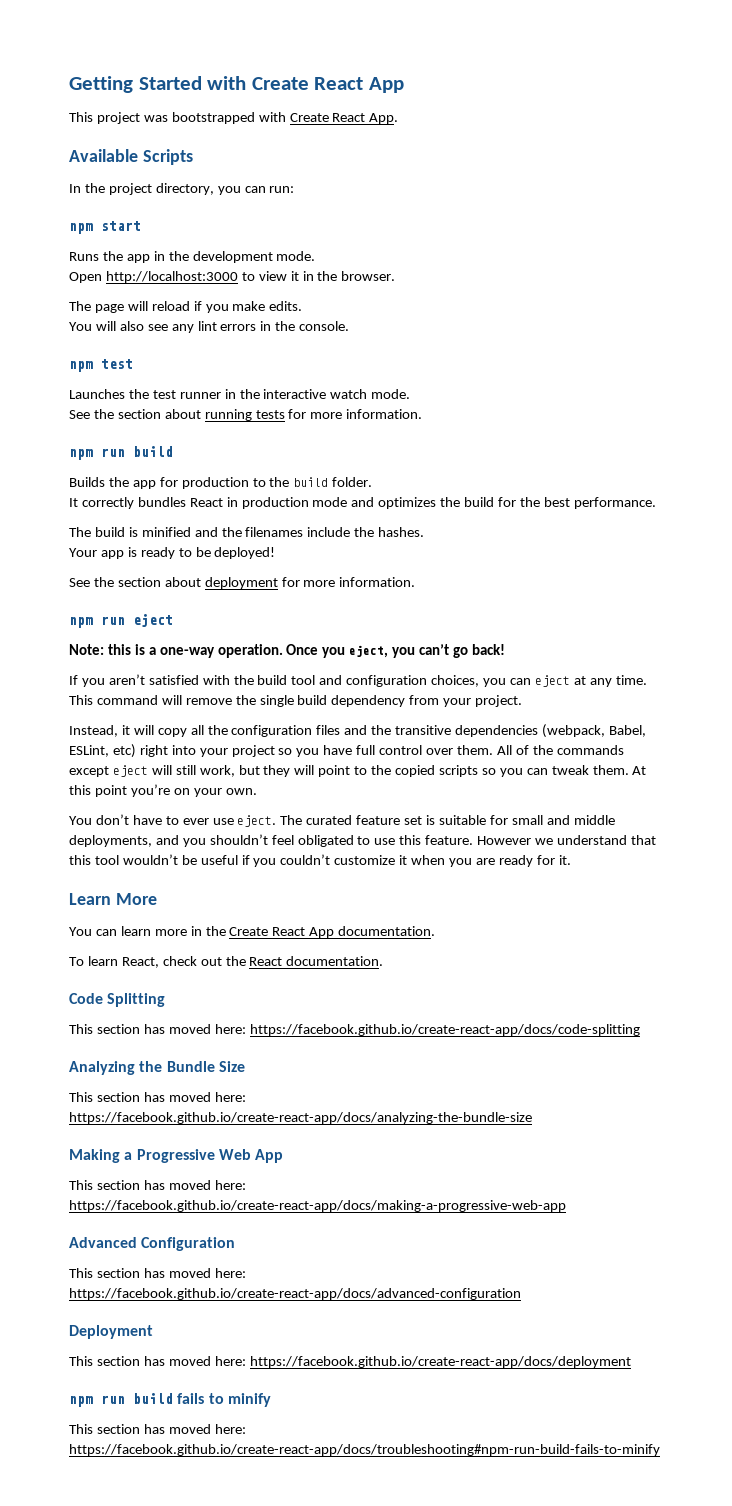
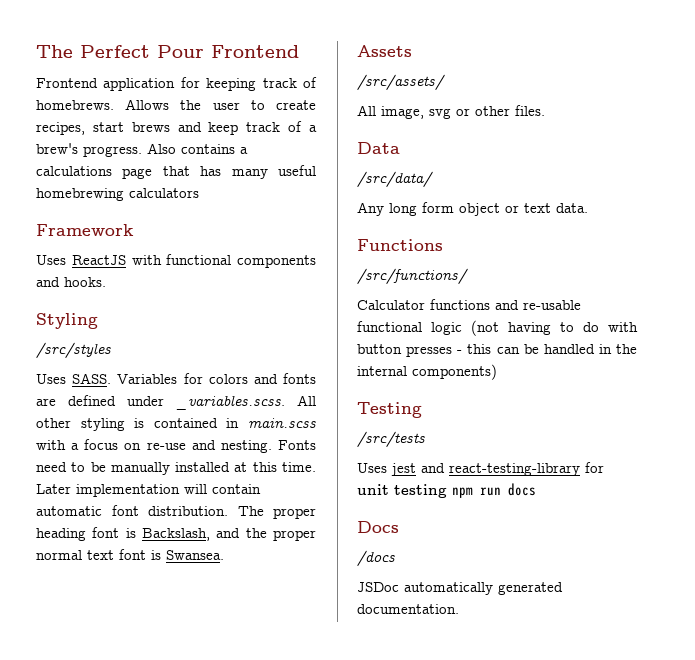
[69,76,404,93] [69,112,399,124] [69,149,193,165] [69,183,295,195] [69,221,141,234] [69,251,316,263] [69,271,396,283] [69,301,303,313] [69,321,350,333] [69,359,133,372] [69,389,411,399] [69,409,423,421] [69,446,173,460] [69,477,373,489] [69,497,656,509] [69,527,425,537] [69,547,276,559] [69,577,416,589] [69,614,173,628] [69,644,505,658] [69,674,647,687] [69,695,523,707] [69,724,646,738] [69,744,624,758] [69,765,647,777] [69,784,257,797] [69,814,615,827] [69,834,656,847] [69,854,571,867] [69,893,157,905] [69,926,436,938] [69,956,384,968] [69,993,166,1007] [69,1024,640,1036] [69,1061,245,1075] [69,1092,246,1102] [69,1112,532,1124] [69,1149,284,1163] [69,1180,246,1190] [69,1200,566,1212] [69,1237,236,1251] [69,1268,246,1278] [69,1288,521,1300] [69,1325,153,1339] [69,1356,631,1368] [69,1393,271,1407] [69,1424,246,1434] [69,1444,660,1456] Getting Started with Create React App // This project was bootstrapped with Create React App. // Available Scripts // In the project directory, you can run: // npm start // Runs the app in the development mode. // Open http://localhost:3000 to view it in the browser. // The page will reload if you make edits. // You will also see any lint errors in the console. // npm test // Launches the test runner in the interactive watch mode. // See the section about running tests for more information. // npm run build // Builds the app for production to the build folder. // It correctly bundles React in production mode and optimizes the build for the best performance. // The build is minified and the filenames include the hashes. // Your app is ready to be deployed! // See the section about deployment for more information. // npm run eject // Note: this is a one-way operation. Once you eject, you can’t go back! // If you aren’t satisfied with the build tool and configuration choices, you can eject at any time. This command will remove the single build dependency from your project. // Instead, it will copy all the configuration files and the transitive dependencies (webpack, Babel, ESLint, etc) right into your project so you have full control over them. All of the commands except eject will still work, but they will point to the copied scripts so you can tweak them. At this point you’re on your own. // You don’t have to ever use eject. The curated feature set is suitable for small and middle deployments, and you shouldn’t feel obligated to use this feature. However we understand that this tool wouldn’t be useful if you couldn’t customize it when you are ready for it. // Learn More // You can learn more in the Create React App documentation. // To learn React, check out the React documentation. // Code Splitting // This section has moved here: https://facebook.github.io/create-react-app/docs/code-splitting // Analyzing the Bundle Size // This section has moved here: https://facebook.github.io/create-react-app/docs/analyzing-the-bundle-size // Making a Progressive Web App // This section has moved here: https://facebook.github.io/create-react-app/docs/making-a-progressive-web-app // Advanced Configuration // This section has moved here: https://facebook.github.io/create-react-app/docs/advanced-configuration // Deployment // This section has moved here: https://facebook.github.io/create-react-app/docs/deployment // npm run build fails to minify // This section has moved here: https://facebook.github.io/create-react-app/docs/troubleshooting#npm-run-build-fails-to-minify -> [36,45,299,58] [36,77,317,91] [36,99,316,110] [36,121,317,135] [36,143,248,157] [36,165,316,179] [36,188,199,201] [36,224,134,236] [36,254,316,268] [36,277,106,287] [36,313,98,329] [36,342,111,358] [36,373,316,384] [36,395,316,410] [36,418,316,431] [36,439,316,453] [36,462,316,475] [36,484,261,497] [36,505,316,519] [36,527,316,541] [36,549,224,560] [357,45,412,57] [357,74,445,90] [357,105,545,119] [357,142,400,154] [357,171,433,187] [357,202,588,216] [357,239,443,251] [357,268,468,284] [357,299,581,310] [357,320,638,336] [357,344,637,357] [357,364,497,380] [357,402,422,418] [357,431,425,447] [357,462,604,476] [357,483,536,498] [357,521,399,533] [357,550,395,566] [357,582,563,595] [357,604,459,614] The Perfect Pour Frontend // Frontend application for keeping track of homebrews. Allows the user to create recipes, start brews and keep track of a brew's progress. Also contains a calculations page that has many useful homebrewing calculators // Framework // Uses ReactJS with functional components and hooks. // Styling // /src/styles // Uses SASS. Variables for colors and fonts are defined under _variables.scss. All other styling is contained in main.scss with a focus on re-use and nesting. Fonts need to be manually installed at this time. Later implementation will contain automatic font distribution. The proper heading font is Backslash, and the proper normal text font is Swansea. // Assets // /src/assets/ // All image, svg or other files. // Data // /src/data/ // Any long form object or text data. // Functions // /src/functions/ // Calculator functions and re-usable functional logic (not having to do with button presses - this can be handled in the internal components) // Testing // /src/tests // Uses jest and react-testing-library for unit testing npm run docs // Docs // /docs // JSDoc automatically generated documentation.

